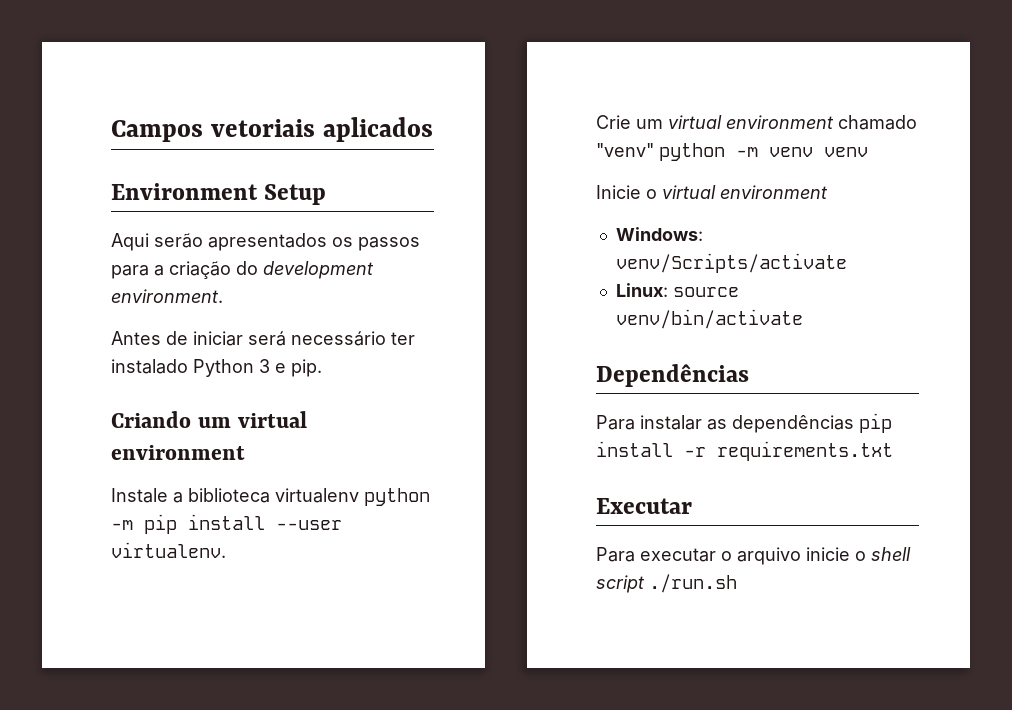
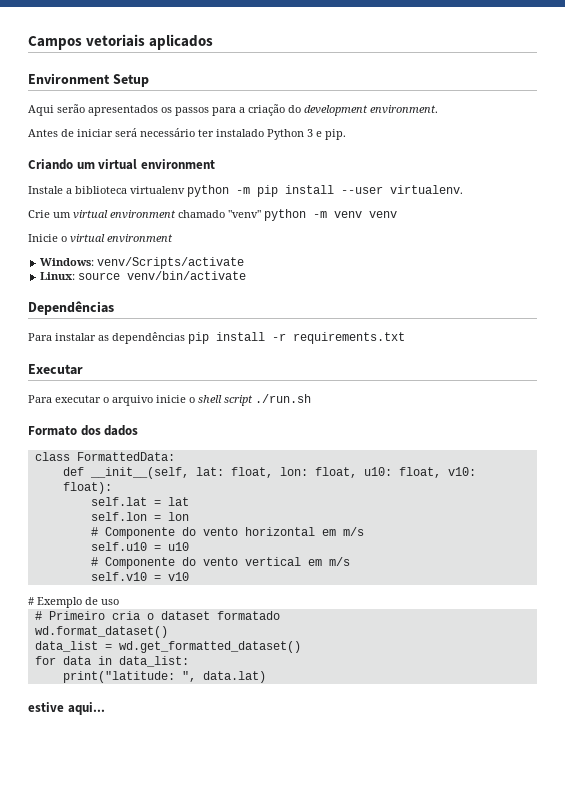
(737, 583) none -> [28,425,139,436] [34,452,175,461] [62,467,476,479] [62,482,112,494] [90,497,189,506] [90,512,189,521] [90,527,364,539] [90,542,189,551] [90,557,350,569] [90,572,189,581] [28,597,119,608] [34,611,280,620] [34,626,168,638] [34,641,301,653] [34,656,189,667] [62,671,266,683] [28,702,105,715] // Formato dos dados // class FormattedData: // def __init__(self, lat: float, lon: float, u10: float, v10: float): // self.lat = lat // self.lon = lon // # Componente do vento horizontal em m/s // self.u10 = u10 // # Componente do vento vertical em m/s // self.v10 = v10 // # Exemplo de uso // # Primeiro cria o dataset formatado // wd.format_dataset() // data_list = wd.get_formatted_dataset() // for data in data_list: // print("latitude: ", data.lat) // estive aqui...

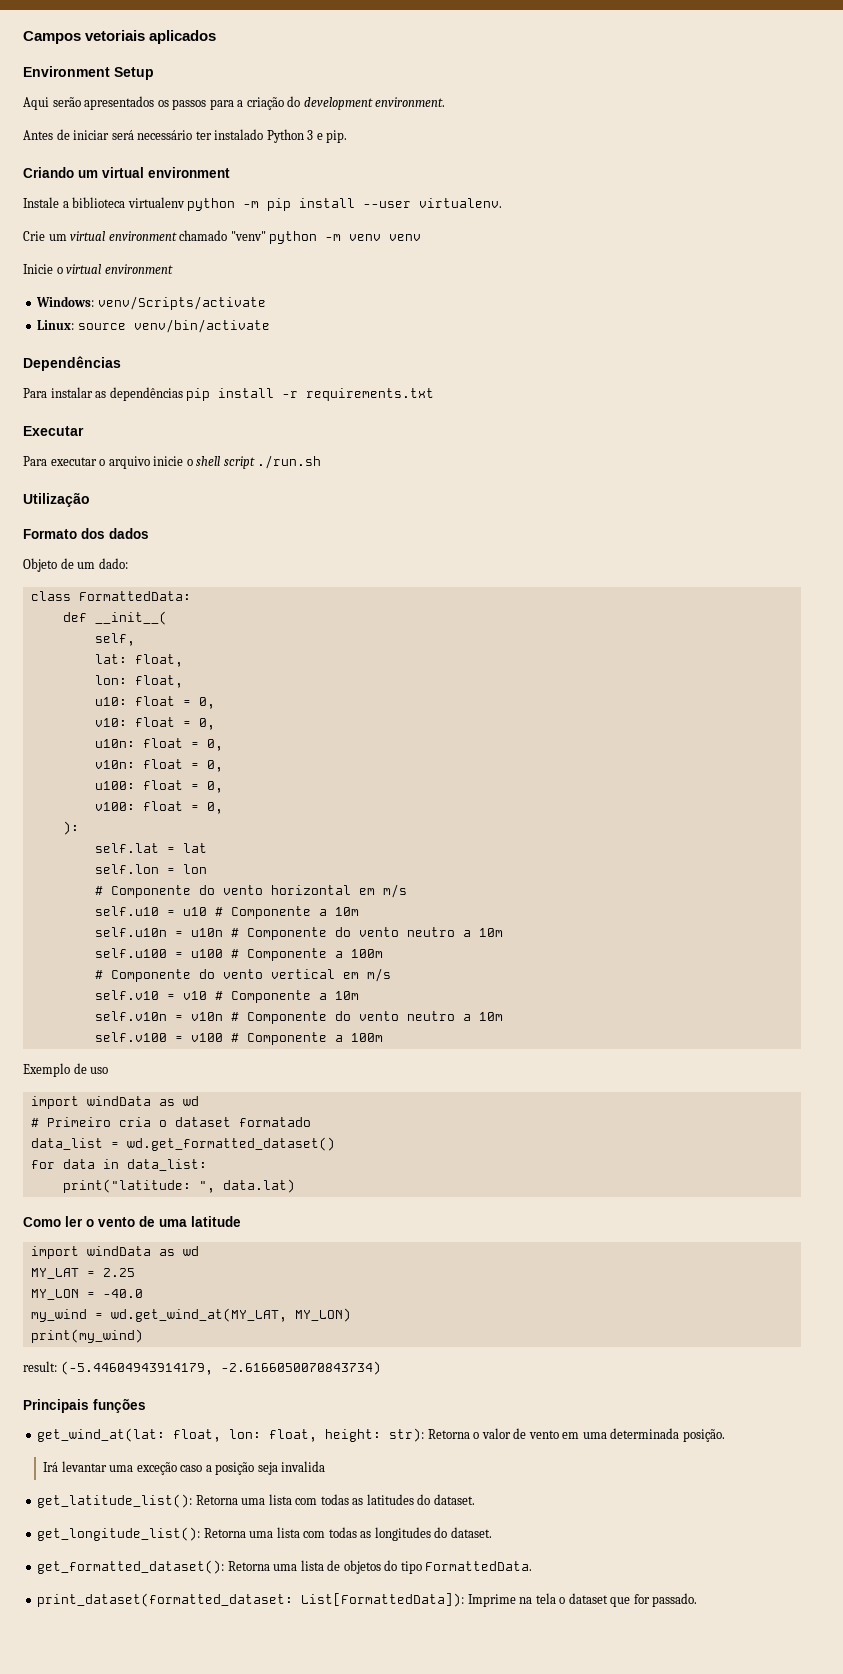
(311, 398) none -> [23,492,90,507] // Utilização
(139, 430) none -> [23,558,128,572] // Objeto de um dado:
[89,467,189,479] __init__(self, -> [94,611,167,625] [94,633,135,646] __init__( // self, //
[279,467,476,478] [62,482,112,494] lon: float, u10: float, v10: float): -> [94,675,183,688] [94,696,215,709] [94,717,215,730] [94,738,223,751] [94,759,223,772] [94,780,223,793] [94,801,223,814] [62,821,79,835] // lon: float, // u10: float = 0, // v10: float = 0, // u10n: float = 0, // v10n: float = 0, // u100: float = 0, // v100: float = 0, // ):
(189, 546) none -> [214,906,359,919] [94,927,503,940] [94,948,383,961] # Componente a 10m // self.u10n = u10n # Componente do vento neutro a 10m // self.u100 = u100 # Componente a 100m
[28,597,34,605] // # -> [214,990,359,1003] [94,1011,503,1024] [94,1032,383,1045] # Componente a 10m // self.v10n = v10n # Componente do vento neutro a 10m // self.v100 = v100 # Componente a 100m //
(119, 602) none -> [30,1096,199,1109] // import windData as wd
[34,626,168,638] // wd.format_dataset() -> (311, 1122) none
[28,702,105,715] estive aqui... -> [23,1216,241,1227] [30,1246,199,1259] [30,1268,135,1279] [30,1289,143,1300] [30,1308,351,1322] [30,1329,143,1343] [23,1361,381,1375] [23,1398,146,1413] [37,1428,725,1442] [43,1461,326,1475] [37,1494,475,1508] [37,1527,492,1541] [37,1560,533,1574] [37,1593,698,1607] Como ler o vento de uma latitude // import windData as wd // MY_LAT = 2.25 // MY_LON = -40.0 // my_wind = wd.get_wind_at(MY_LAT, MY_LON) // print(my_wind) // result: (-5.44604943914179, -2.6166050070843734) // Principais funções // get_wind_at(lat: float, lon: float, height: str): Retorna o valor de vento em uma determinada posição. // Irá levantar uma exceção caso a posição seja invalida // get_latitude_list(): Retorna uma lista com todas as latitudes do dataset. // get_longitude_list(): Retorna uma lista com todas as longitudes do dataset. // get_formatted_dataset(): Retorna uma lista de objetos do tipo FormattedData. // print_dataset(formatted_dataset: List[FormattedData]): Imprime na tela o dataset que for passado.

